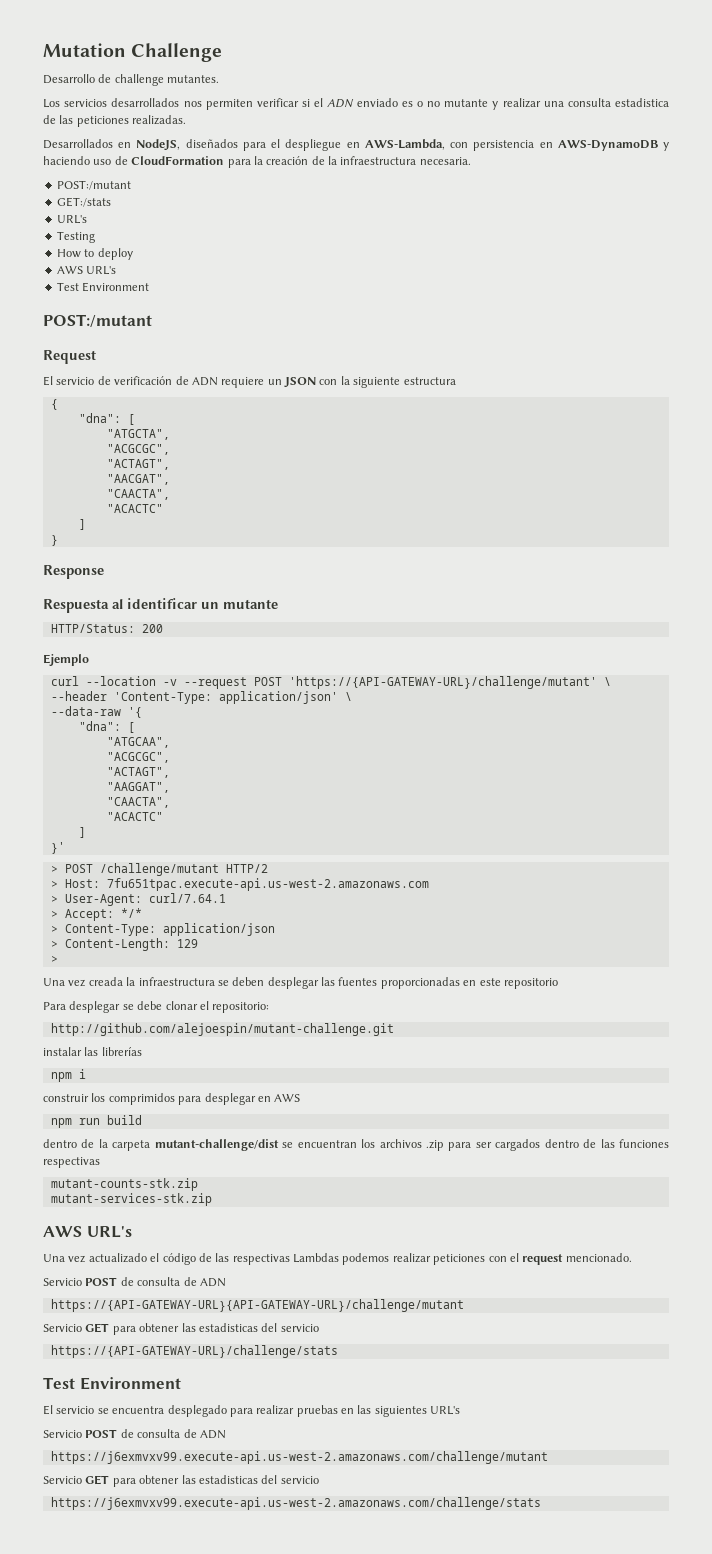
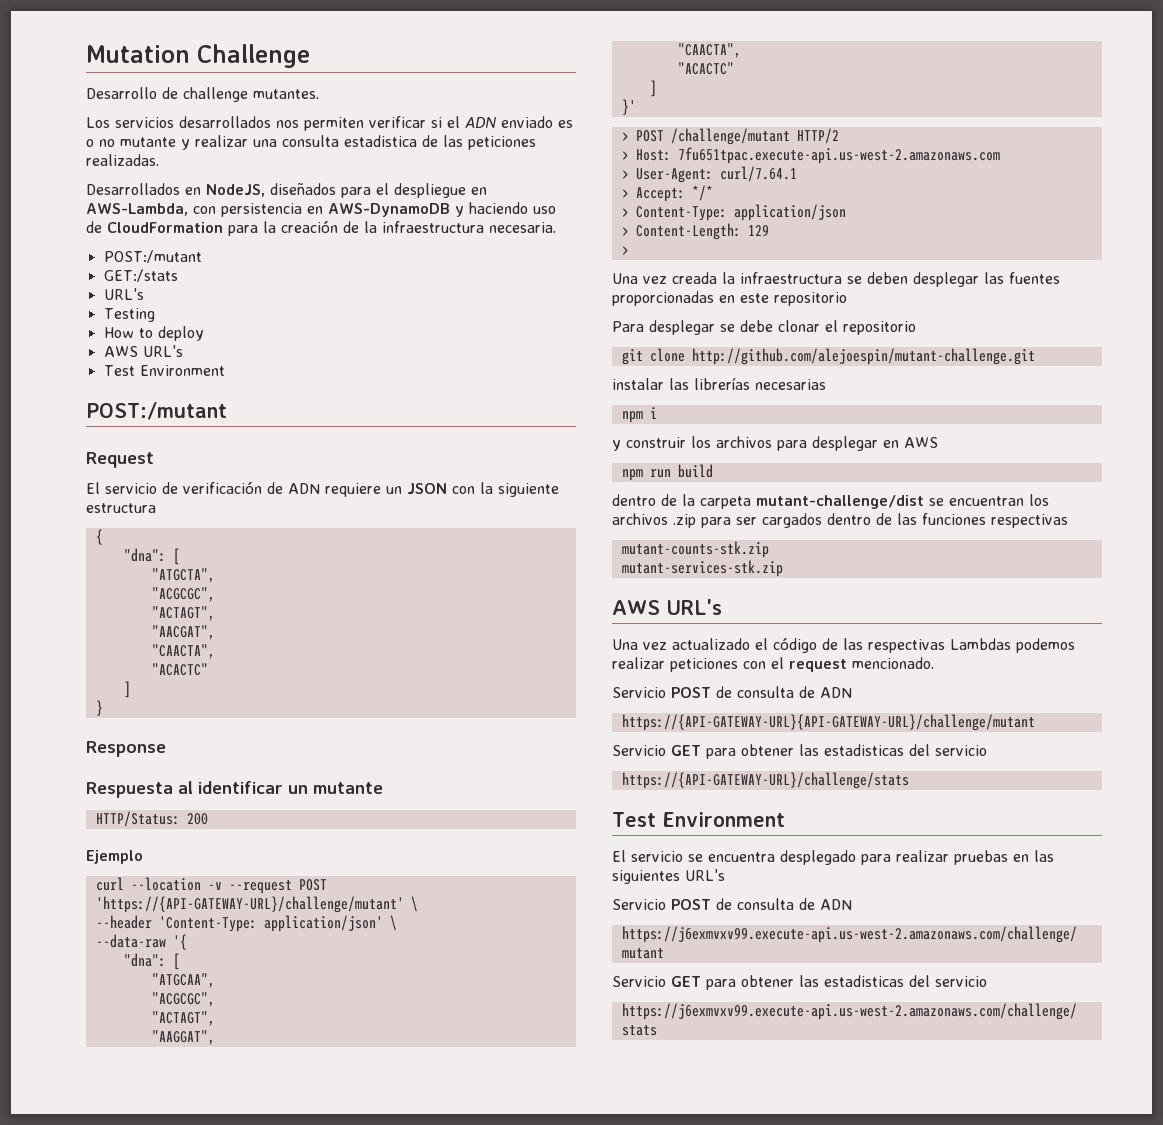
[212,1002,270,1013] repositorio: // -> [843,321,916,335] [621,348,685,365] repositorio // git clone
(142, 1051) none -> [755,379,826,390] necesarias
(86, 1074) none -> [612,440,621,451] y
[108,1093,175,1105] comprimidos -> [716,436,772,448] archivos

